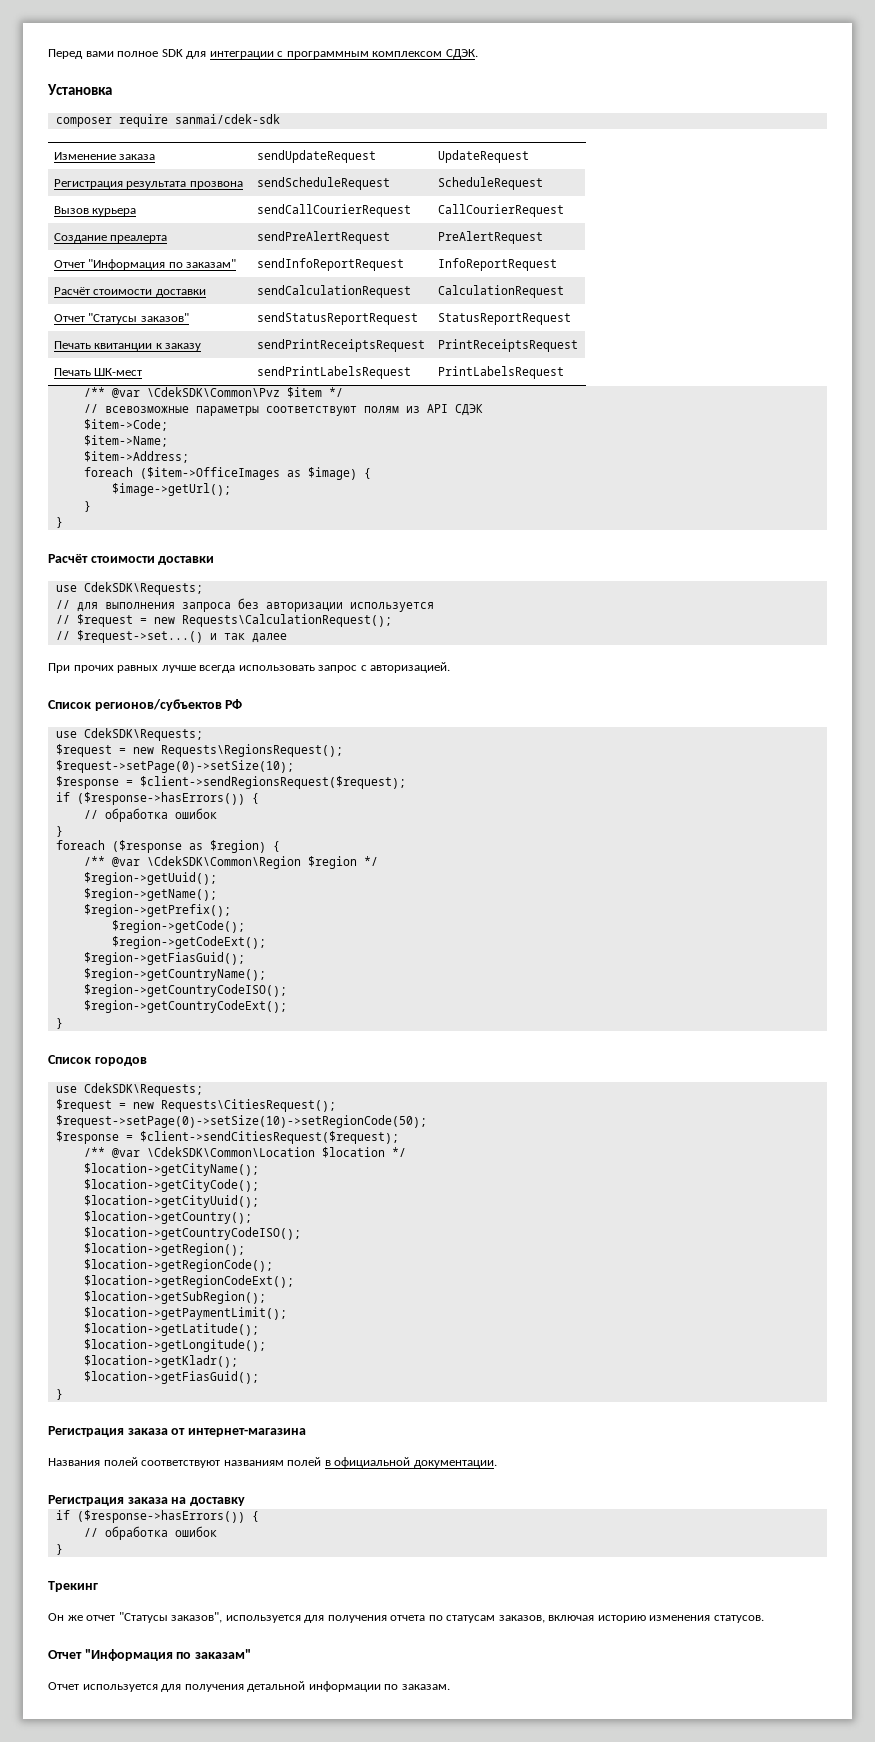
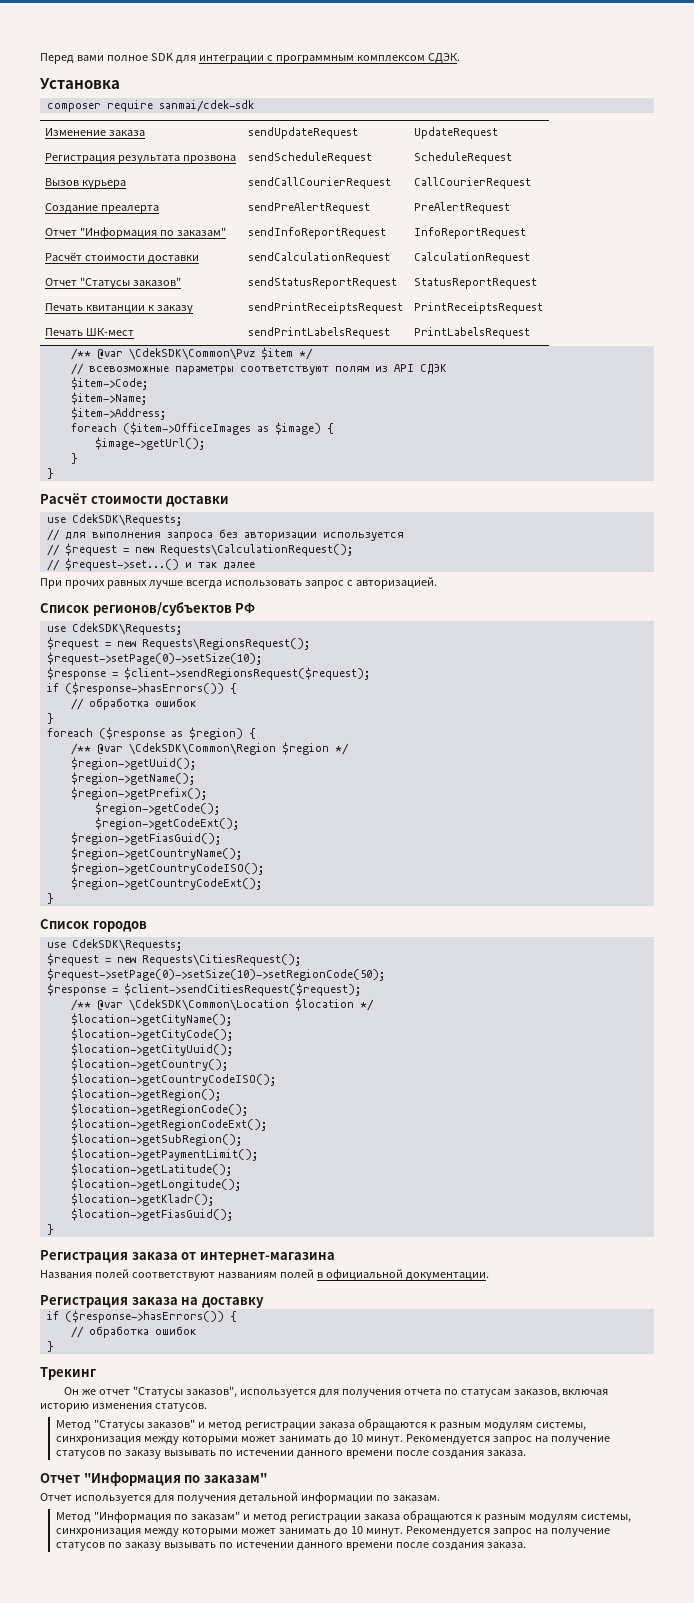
(764, 1619) none -> [56,1418,586,1431] [56,1434,610,1445] [56,1450,526,1459] // Метод "Статусы заказов" и метод регистрации заказа обращаются к разным модулям системы, синхронизация между которыми может занимать до 10 минут. Рекомендуется запрос на получение статусов по заказу вызывать по истечении данного времени после создания заказа.
(450, 1687) none -> [56,1510,631,1523] [56,1526,610,1537] [56,1542,526,1551] // Метод "Информация по заказам" и метод регистрации заказа обращаются к разным модулям системы, синхронизация между которыми может занимать до 10 минут. Рекомендуется запрос на получение статусов по заказу вызывать по истечении данного времени после создания заказа.

